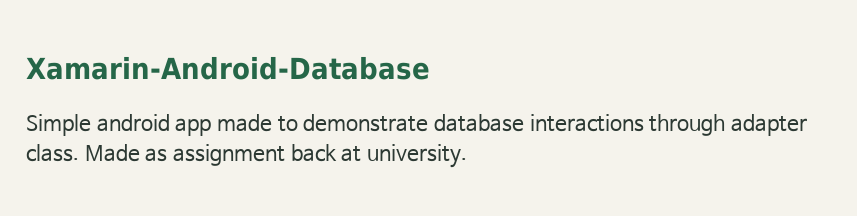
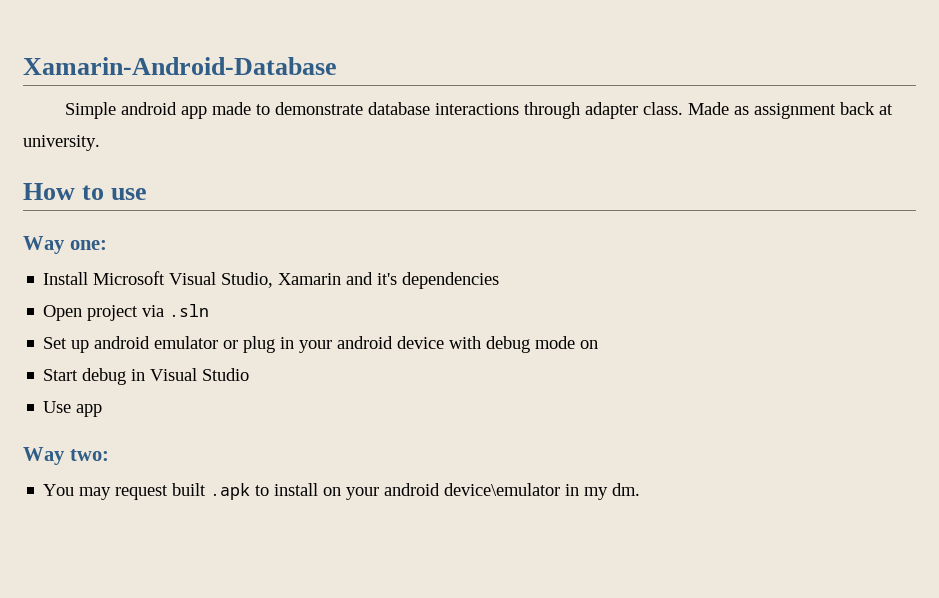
(467, 156) none -> [23,183,148,200] [23,236,107,254] [43,271,500,289] [43,304,210,321] [43,336,599,353] [43,368,250,385] [43,401,103,417] [23,447,109,465] [43,483,641,500] // How to use // Way one: // Install Microsoft Visual Studio, Xamarin and it's dependencies // Open project via .sln // Set up android emulator or plug in your android device with debug mode on // Start debug in Visual Studio // Use app // Way two: // You may request built .apk to install on your android device\emulator in my dm.

